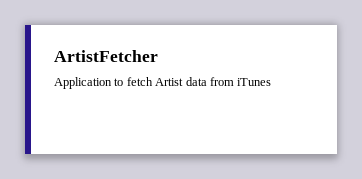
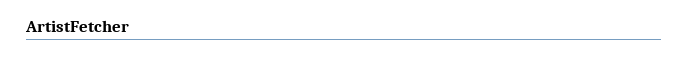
[54,77,272,89] // Application to fetch Artist data from iTunes -> (129, 26) none

